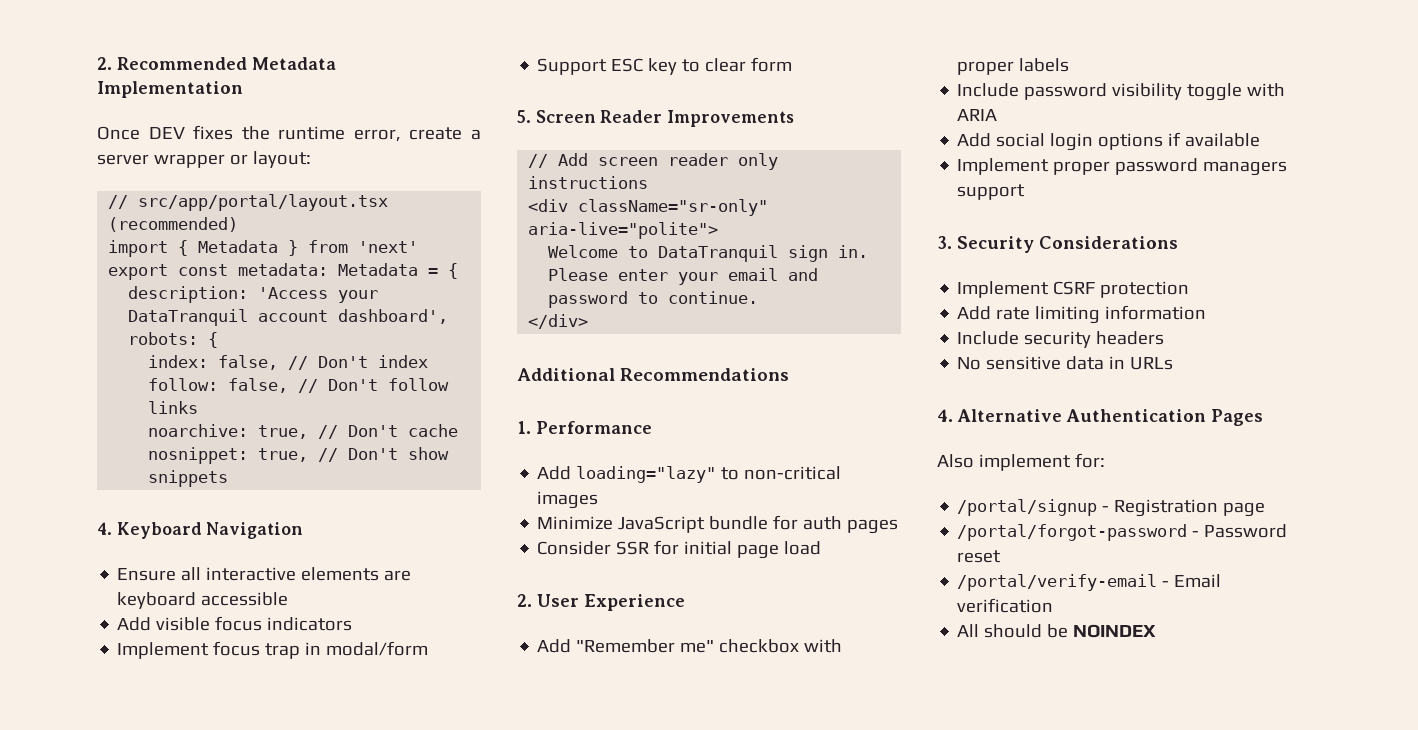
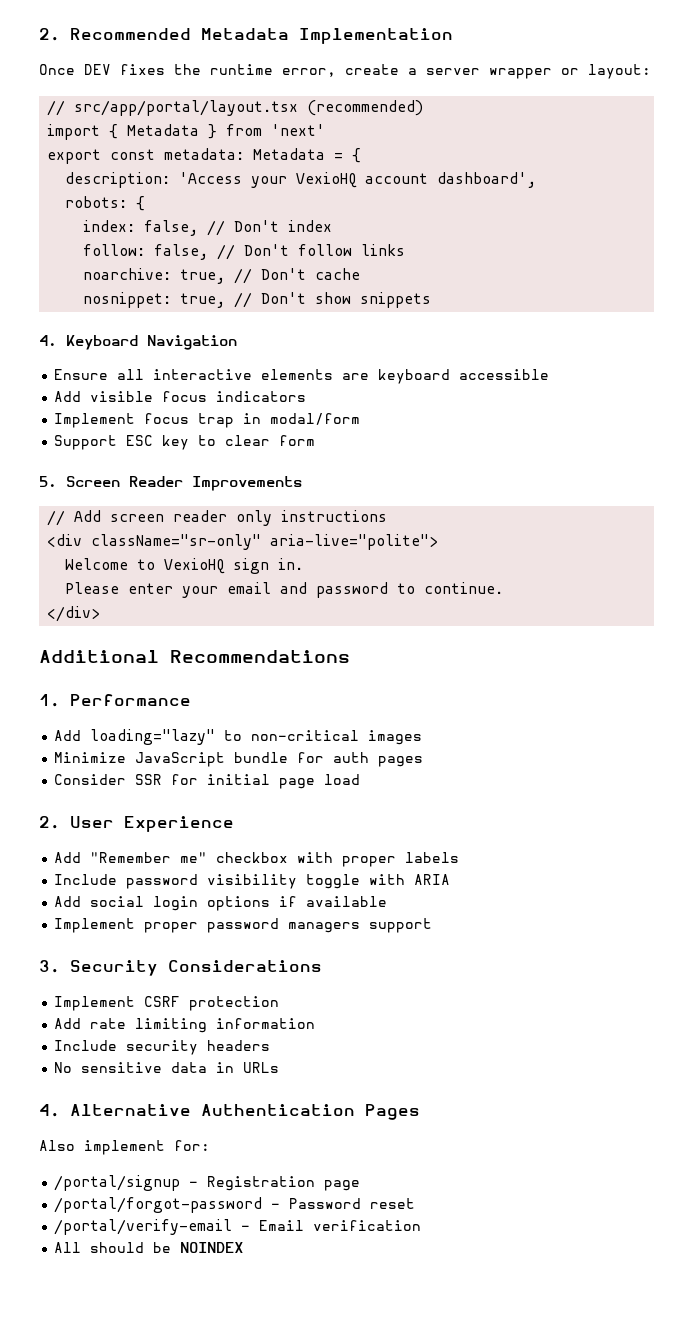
[128,309,249,326] DataTranquil -> [296,172,358,188] VexioHQ
[658,245,779,262] DataTranquil -> [164,558,226,574] VexioHQ

